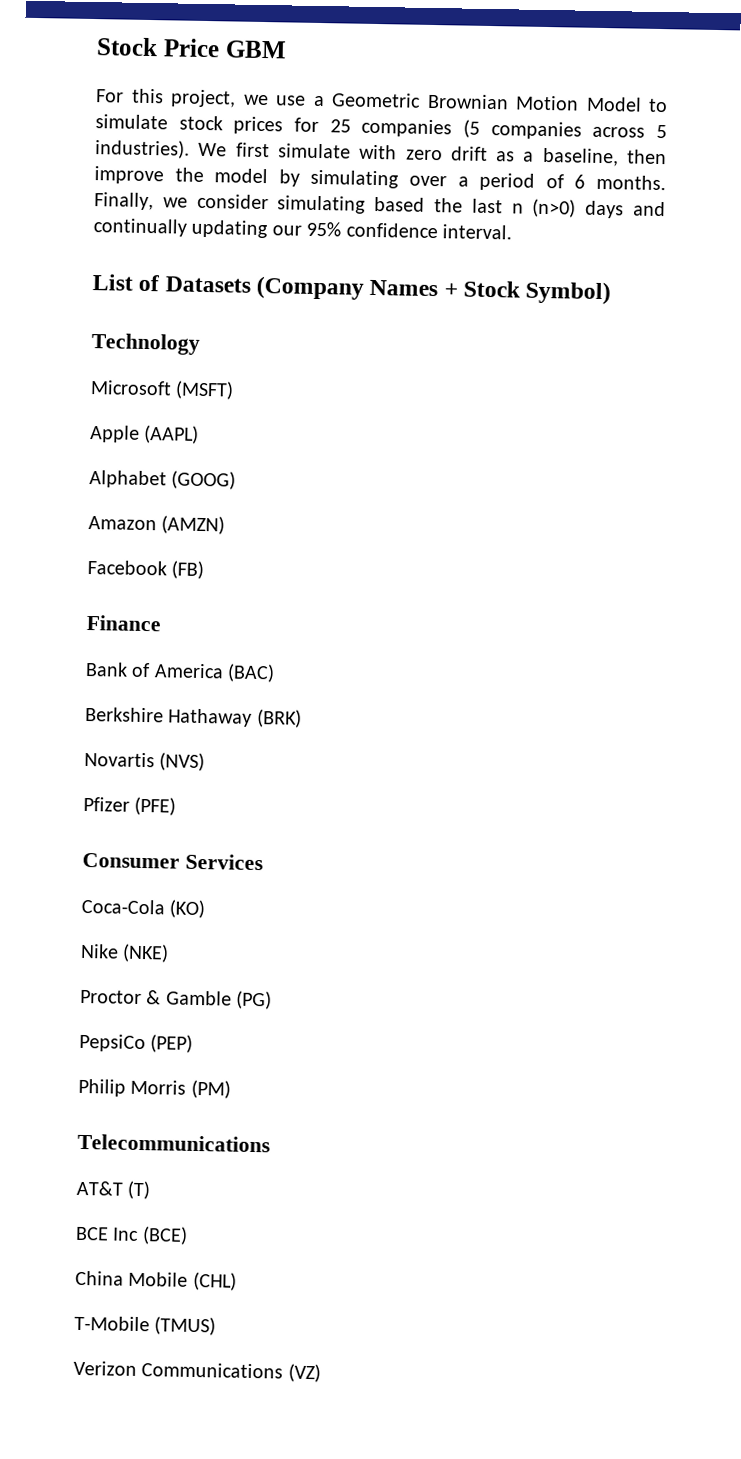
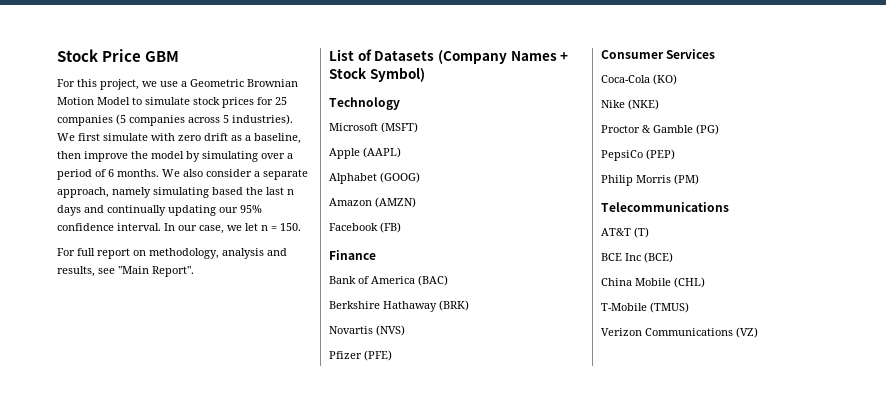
[94,192,269,211] Finally, we consider -> [162,169,308,180] [57,187,151,198] We also consider a separate approach, namely
[532,198,577,218] (n>0) -> (294, 192) none
(512, 232) none -> [164,223,301,234] [57,248,287,259] [57,266,194,277] In our case, we let n = 150. // For full report on methodology, analysis and results, see "Main Report".

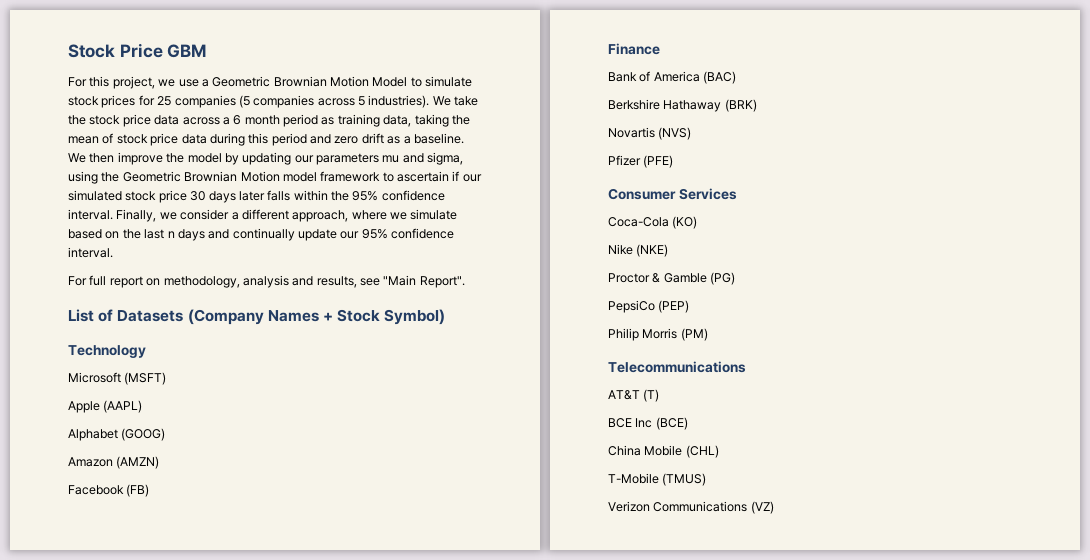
[78,133,175,141] first simulate with -> [454,96,479,106] [68,114,470,127] [68,133,331,146] take the stock price data across a 6 month period as training data, taking the mean of stock price data during this period and
[254,133,301,144] baseline, -> [413,133,464,144] [68,153,86,163] baseline. We
[202,151,293,162] [57,169,308,180] [57,187,243,198] simulating over a period of 6 months. We also consider a separate approach, namely simulating based -> [242,152,464,165] [68,171,482,184] [68,190,445,203] [68,209,458,222] [68,229,120,239] updating our parameters mu and sigma, using the Geometric Brownian Motion model framework to ascertain if our simulated stock price 30 days later falls within the 95% confidence interval. Finally, we consider a different approach, where we simulate based on
[168,205,216,216] updating -> [298,229,337,241] update
[164,223,301,234] In our case, we let n = 150. -> (113, 252) none

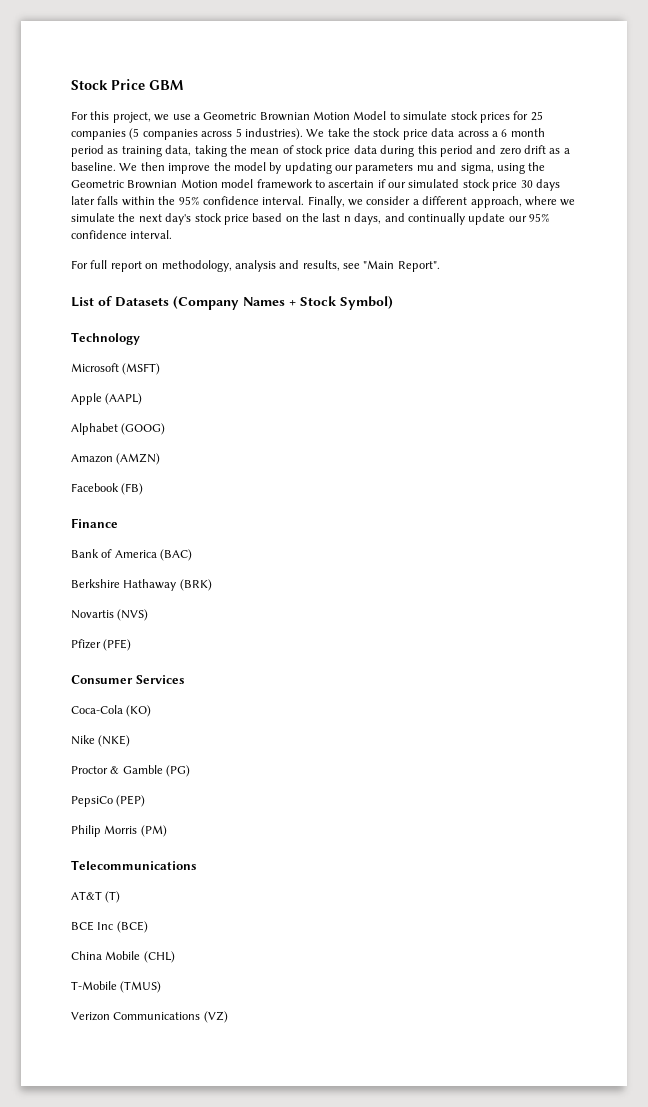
(458, 214) none -> [118,213,249,225] the next day's stock price
[177,229,205,241] days -> [354,213,382,225] days,

